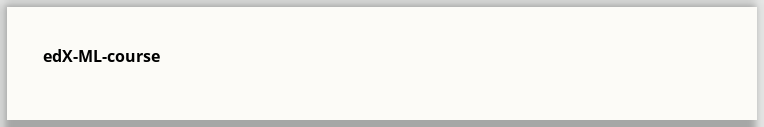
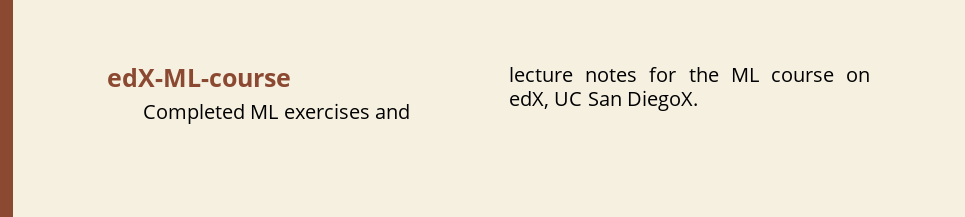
(160, 55) none -> [143,103,410,124] [509,67,870,82] [509,90,698,111] // Completed ML exercises and lecture notes for the ML course on edX, UC San DiegoX.

